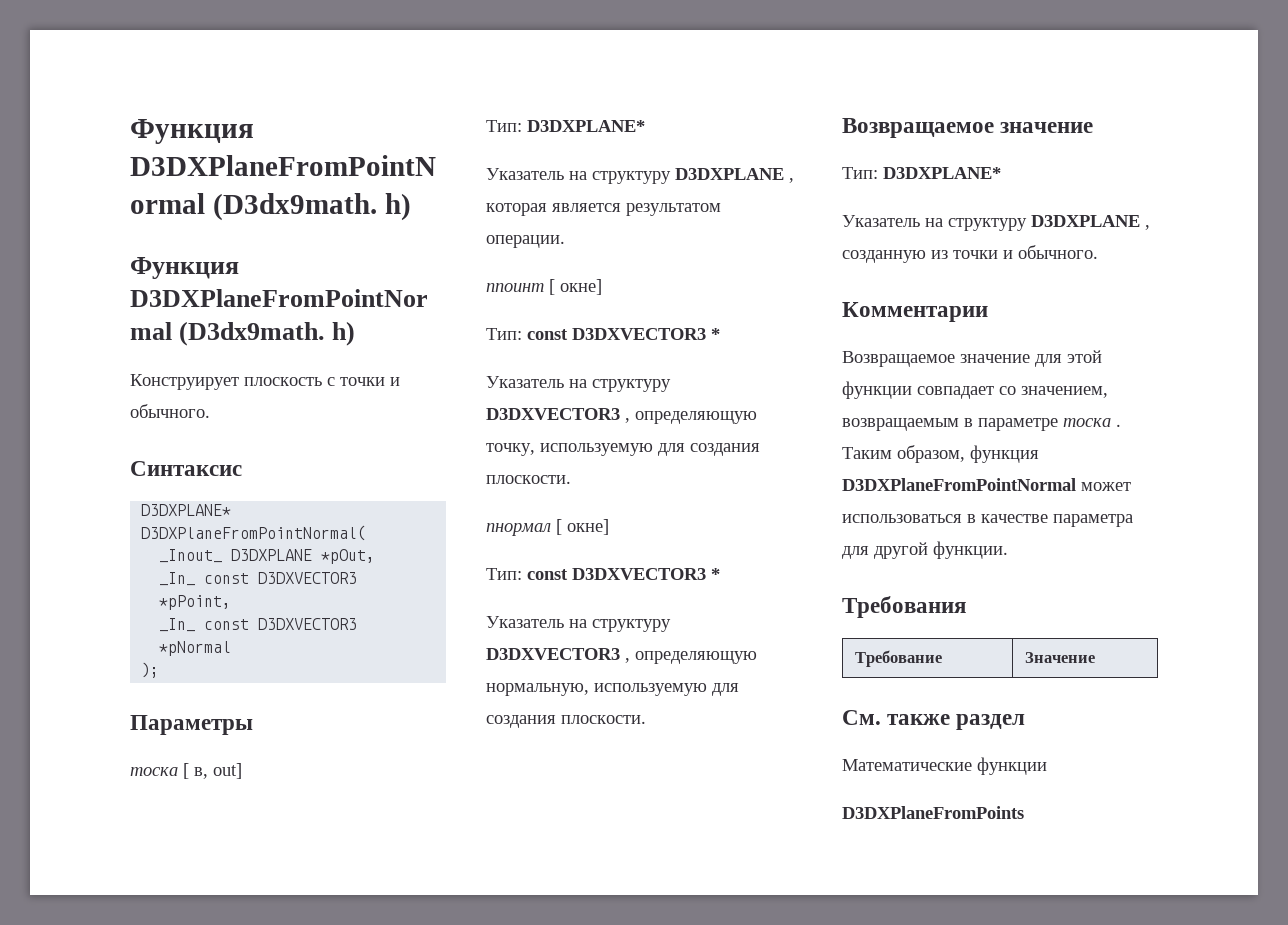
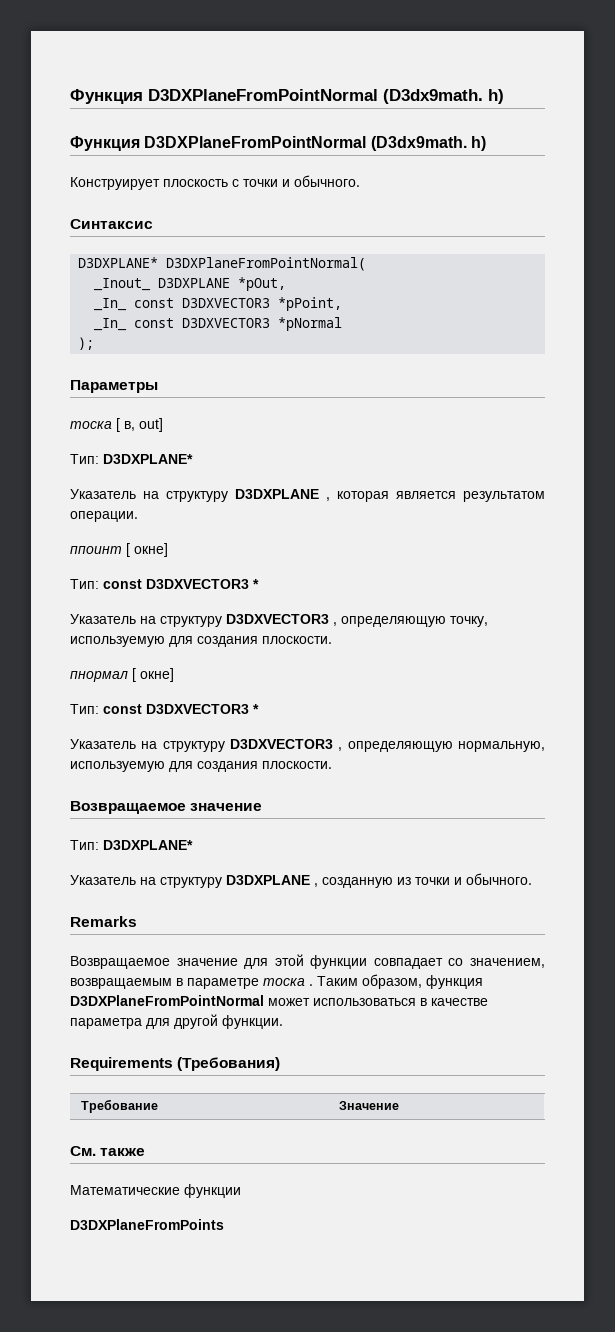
[842,302,988,322] Комментарии -> [70,916,137,927] Remarks
[842,596,966,618] Требования -> [70,1057,281,1071] Requirements (Требования)
[956,714,1026,730] раздел -> (146, 1152) none

